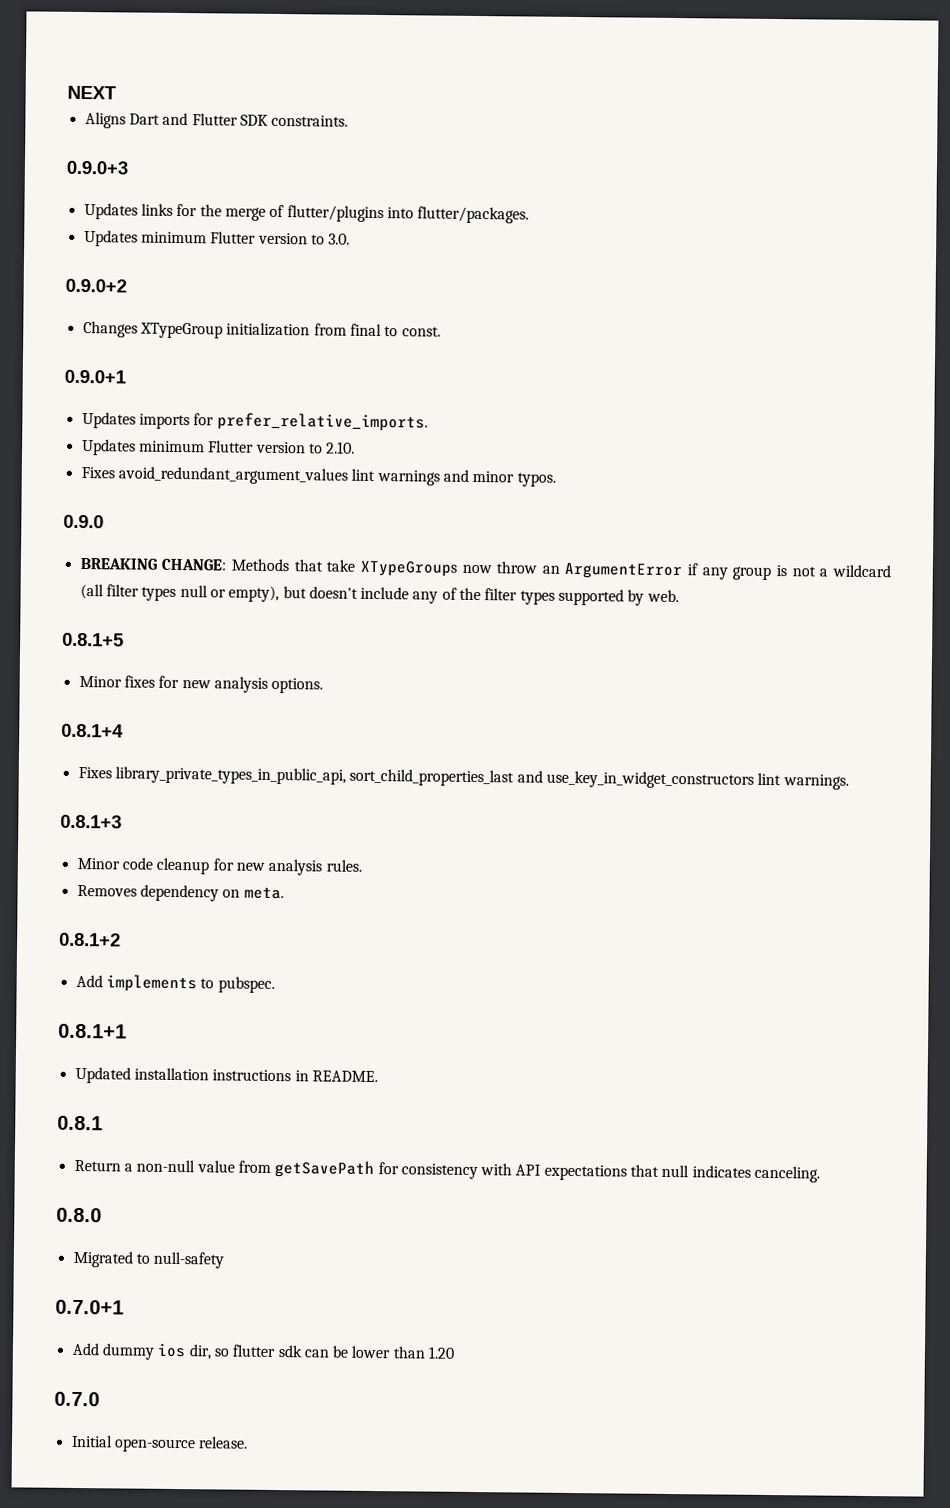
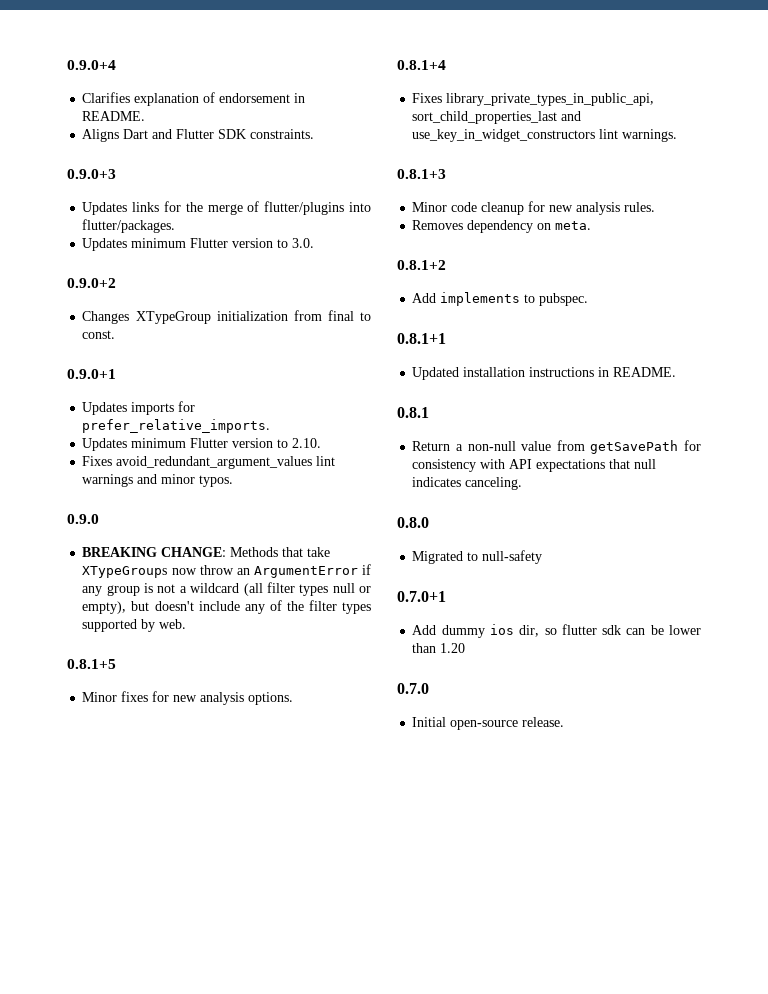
[67,85,117,100] NEXT -> [67,60,116,70] [82,92,306,106] [82,111,146,121] 0.9.0+4 // Clarifies explanation of endorsement in README.

